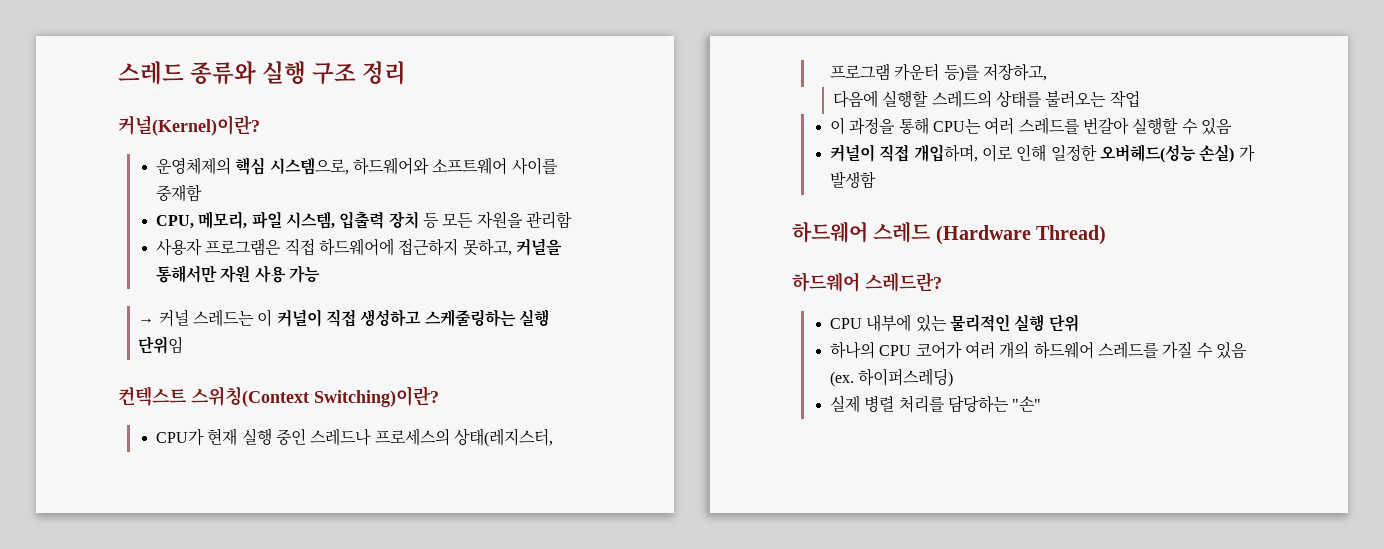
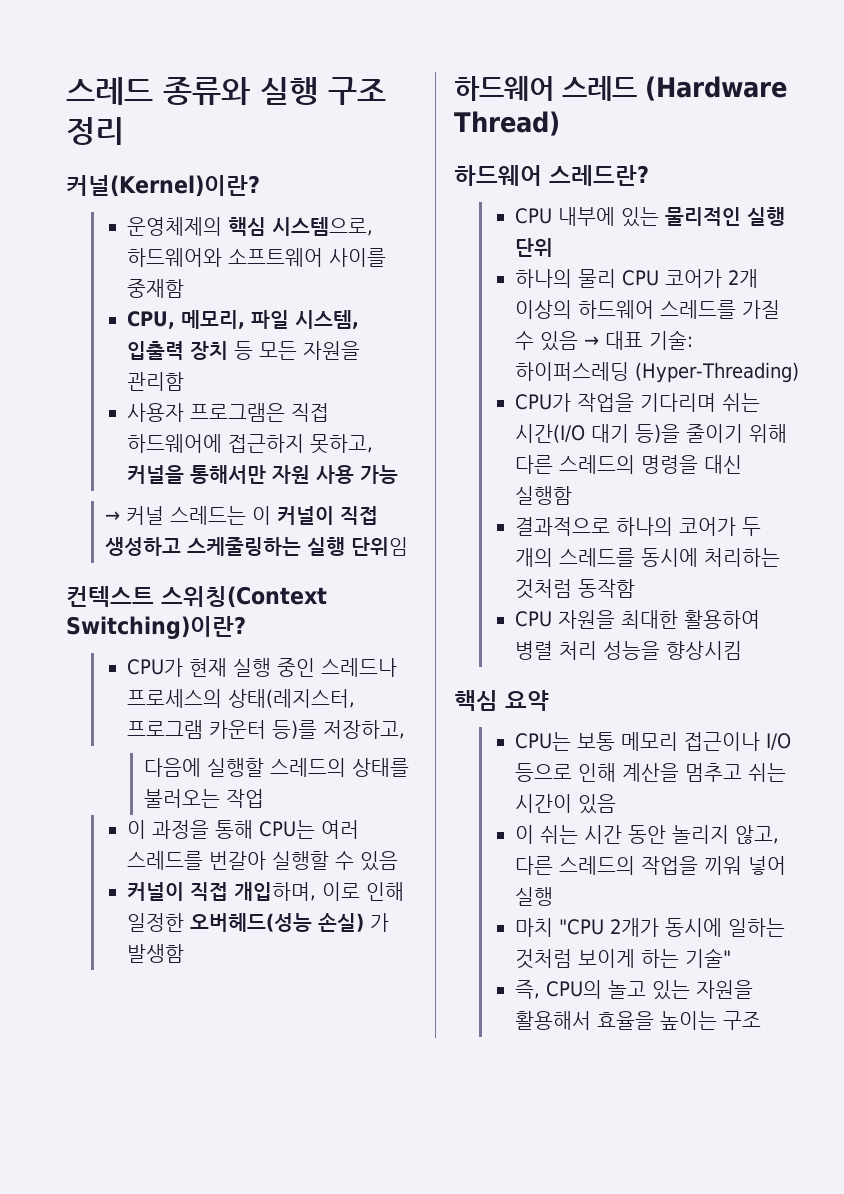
(876, 350) none -> [577,269,616,288] 물리
[965,341,1030,359] 여러 개의 -> [727,269,758,288] [514,300,572,319] 2개 이상의
[830,368,954,387] [830,395,1042,413] (ex. 하이퍼스레딩) // 실제 병렬 처리를 담당하는 "손" -> [583,330,693,350] [514,362,799,383] [514,393,760,412] [514,424,787,443] [514,455,742,474] [514,486,572,505] [514,517,761,536] [514,548,780,567] [514,579,635,599] [514,610,760,629] [514,641,742,660] [454,690,549,711] [514,732,791,751] [514,763,786,782] [514,794,616,814] [514,825,779,844] [514,856,786,875] [514,887,553,906] [514,918,785,937] [514,948,731,969] [514,980,753,1000] [514,1011,761,1030] → 대표 기술: 하이퍼스레딩 (Hyper-Threading) // CPU가 작업을 기다리며 쉬는 시간(I/O 대기 등)을 줄이기 위해 다른 스레드의 명령을 대신 실행함 // 결과적으로 하나의 코어가 두 개의 스레드를 동시에 처리하는 것처럼 동작함 // CPU 자원을 최대한 활용하여 병렬 처리 성능을 향상시킴 // 핵심 요약 // CPU는 보통 메모리 접근이나 I/O 등으로 인해 계산을 멈추고 쉬는 시간이 있음 // 이 쉬는 시간 동안 놀리지 않고, 다른 스레드의 작업을 끼워 넣어 실행 // 마치 "CPU 2개가 동시에 일하는 것처럼 보이게 하는 기술" // 즉, CPU의 놀고 있는 자원을 활용해서 효율을 높이는 구조

